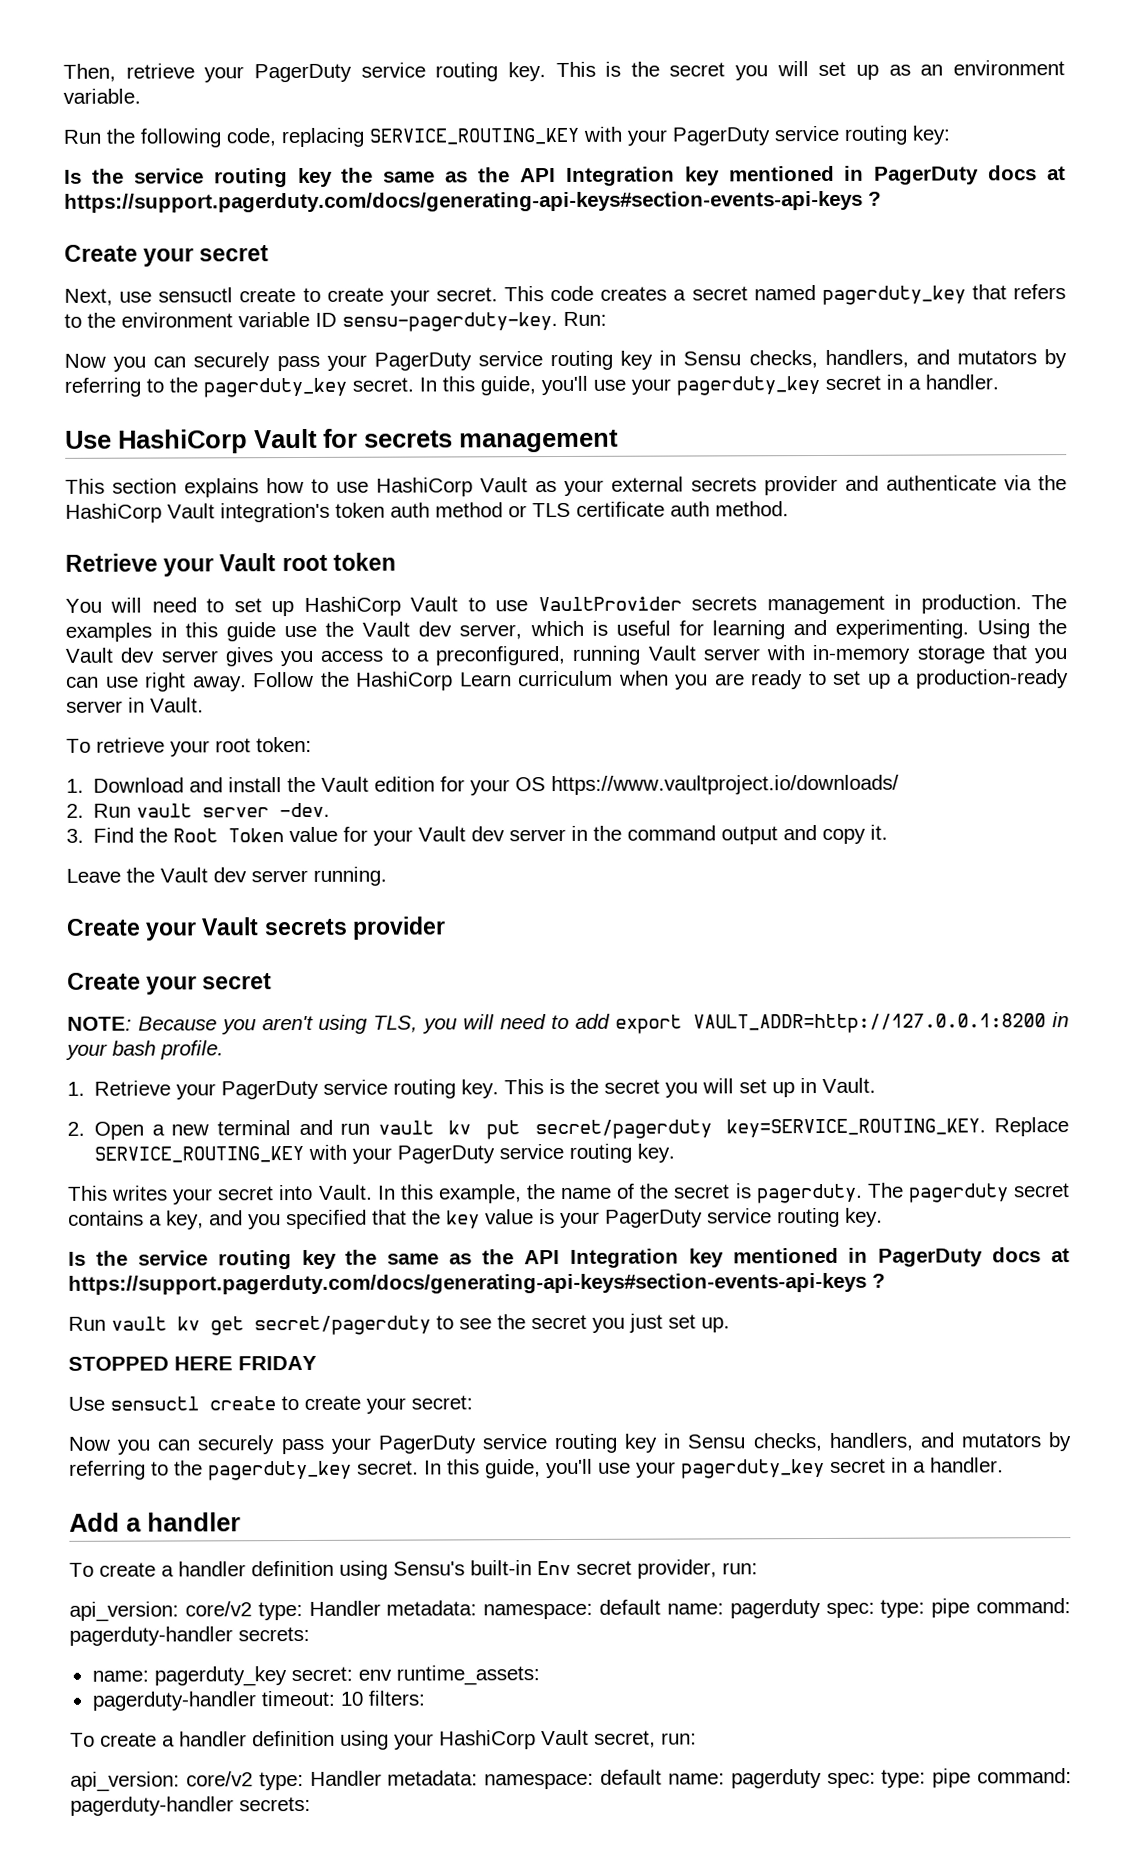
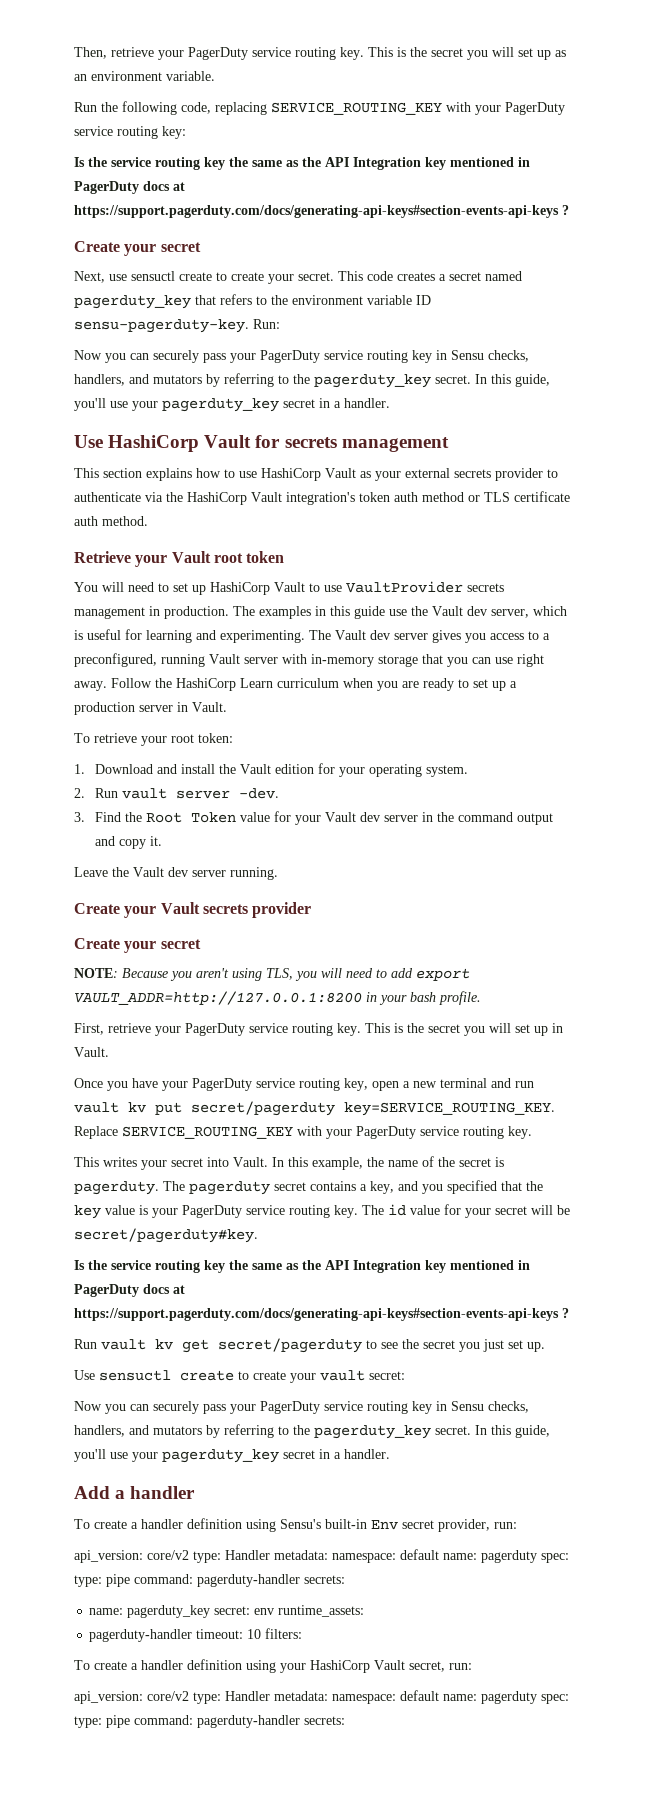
[845,475,879,491] and -> [547,469,558,478] to
[976,619,1067,639] Using the -> [309,630,331,640] The
[915,669,1069,689] production-ready -> [74,702,135,715] production
[515,774,900,796] OS https://www.vaultproject.io/downloads/ -> [368,764,468,777] operating system.
[67,1080,172,1096] 1. Retrieve -> [74,1023,151,1035] First, retrieve
[67,1121,145,1140] 2. Open -> [74,1078,399,1091] Once you have your PagerDuty service routing key, open
(883, 1217) none -> [362,1204,570,1218] [74,1228,258,1243] The id value for your secret will be secret/pagerduty#key.
[68,1355,317,1371] // STOPPED HERE FRIDAY -> (545, 1347) none
(406, 1405) none -> [320,1370,365,1381] vault

